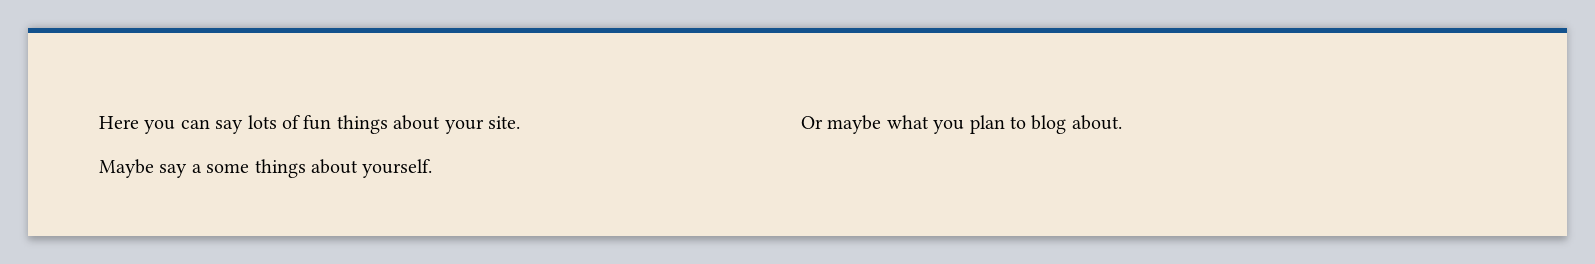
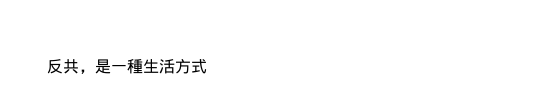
[99,115,520,134] [99,159,433,178] [801,115,1122,134] Here you can say lots of fun things about your site. // Maybe say a some things about yourself. // Or maybe what you plan to blog about. -> [47,59,207,74] 反共，是一種生活方式

